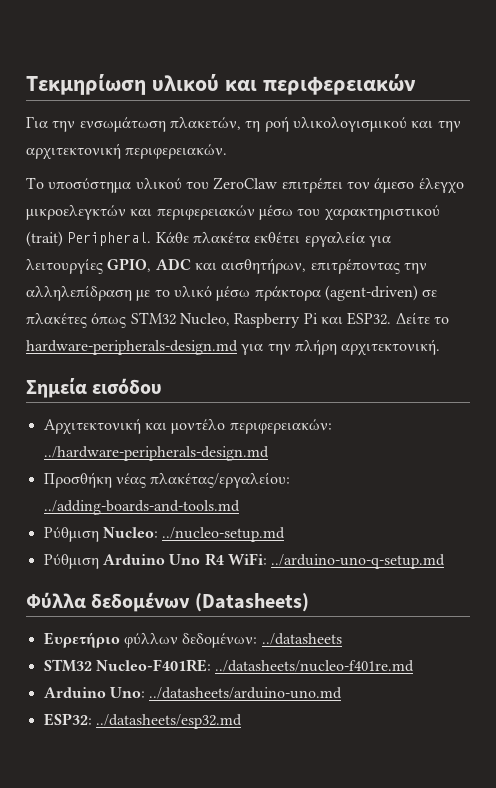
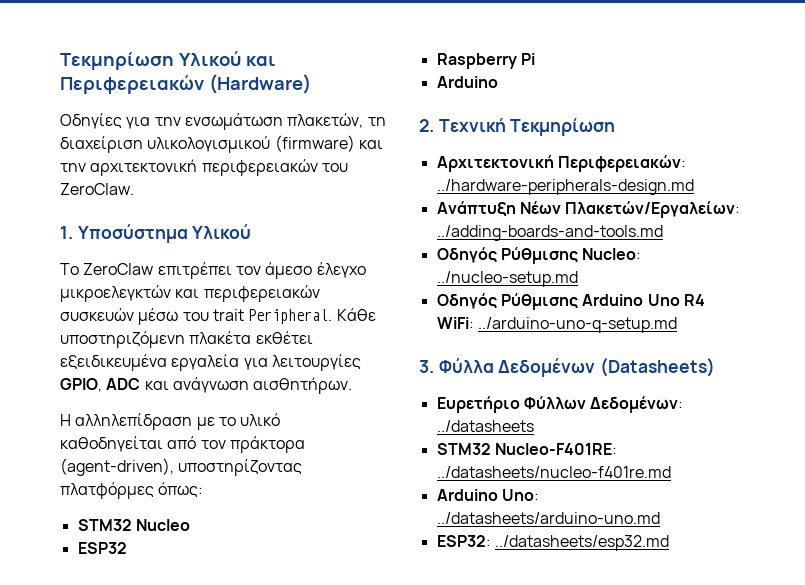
[26,74,416,95] [26,116,461,132] [26,143,228,160] [26,177,209,193] Τεκμηρίωση υλικού και περιφερειακών // Για την ενσωμάτωση πλακετών, τη ροή υλικολογισμικού και την αρχιτεκτονική περιφερειακών. // Το υποσύστημα υλικού του -> [60,51,276,70] [60,74,311,94] [60,113,386,130] [60,135,383,153] [60,159,348,176] [60,183,134,195] [60,224,252,243] [60,263,79,275] Τεκμηρίωση Υλικού και Περιφερειακών (Hardware) // Οδηγίες για την ενσωμάτωση πλακετών, τη διαχείριση υλικολογισμικού (firmware) και την αρχιτεκτονική περιφερειακών του ZeroClaw. // 1. Υποσύστημα Υλικού // Το
(255, 212) none -> [60,308,134,321] συσκευών
[324,205,440,221] [26,231,63,247] χαρακτηριστικού (trait) -> [212,309,244,321] trait
(189, 237) none -> [60,331,185,348] υποστηριζόμενη
(301, 237) none -> [60,354,167,371] εξειδικευμένα
[221,258,427,274] αισθητήρων, επιτρέποντας την -> [172,377,353,394] [60,414,71,426] ανάγνωση αισθητήρων. // Η
[216,285,438,301] [26,312,449,328] [26,339,441,356] [26,378,163,398] [43,418,332,435] [43,446,269,461] [43,472,291,488] μέσω πράκτορα (agent-driven) σε πλακέτες όπως STM32 Nucleo, Raspberry Pi και ESP32. Δείτε το hardware-peripherals-design.md για την πλήρη αρχιτεκτονική. // Σημεία εισόδου // Αρχιτεκτονική και μοντέλο περιφερειακών: ../hardware-peripherals-design.md // Προσθήκη νέας πλακέτας/εργαλείου: -> [60,436,305,453] [60,458,303,476] [60,482,204,499] [77,519,190,531] [77,542,127,554] [436,53,535,69] [436,76,498,88] [419,118,616,136] [436,155,686,172] [436,179,694,195] [436,201,741,218] καθοδηγείται από τον πράκτορα (agent-driven), υποστηρίζοντας πλατφόρμες όπως: // STM32 Nucleo // ESP32 // Raspberry Pi // Arduino // 2. Τεχνική Τεκμηρίωση // Αρχιτεκτονική Περιφερειακών: ../hardware-peripherals-design.md // Ανάπτυξη Νέων Πλακετών/Εργαλείων:
[43,527,99,542] Ρύθμιση -> [436,247,578,264] Οδηγός Ρύθμισης
[43,554,99,569] Ρύθμιση -> [436,293,578,310] Οδηγός Ρύθμισης
[26,592,191,612] Φύλλα δεδομένων -> [419,358,596,377] 3. Φύλλα Δεδομένων
[123,633,258,648] φύλλων δεδομένων: -> [523,396,684,413] Φύλλων Δεδομένων:

